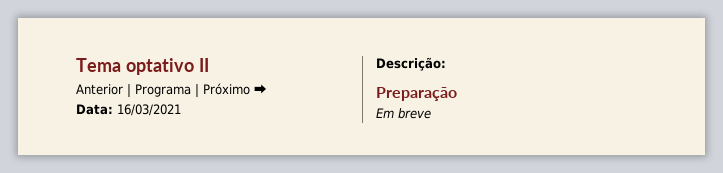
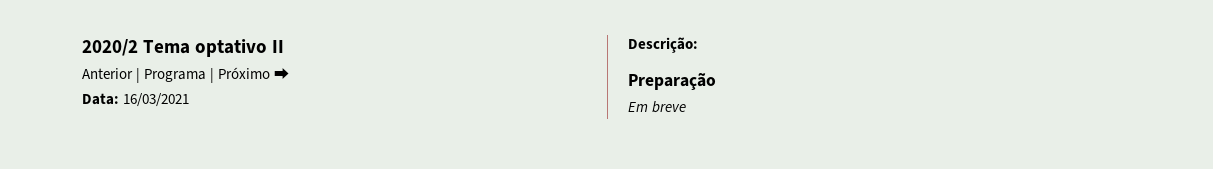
(76, 65) none -> [82,39,138,56] 2020/2

